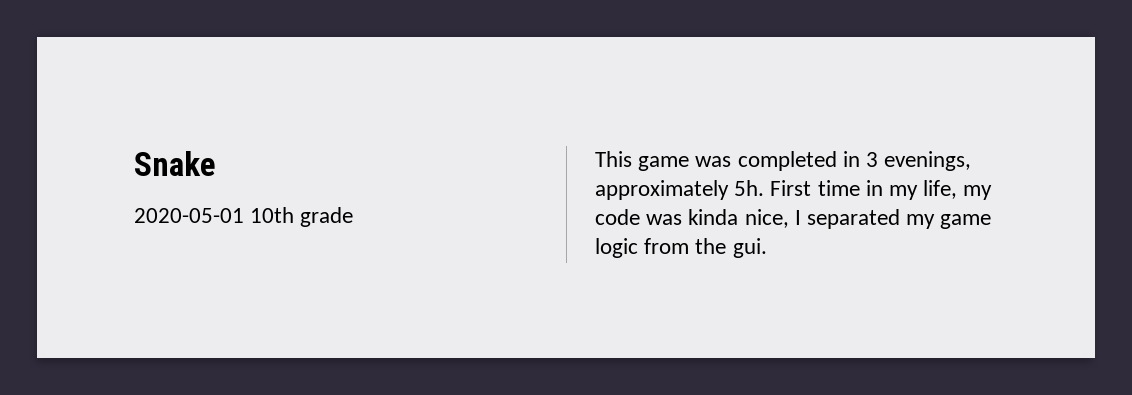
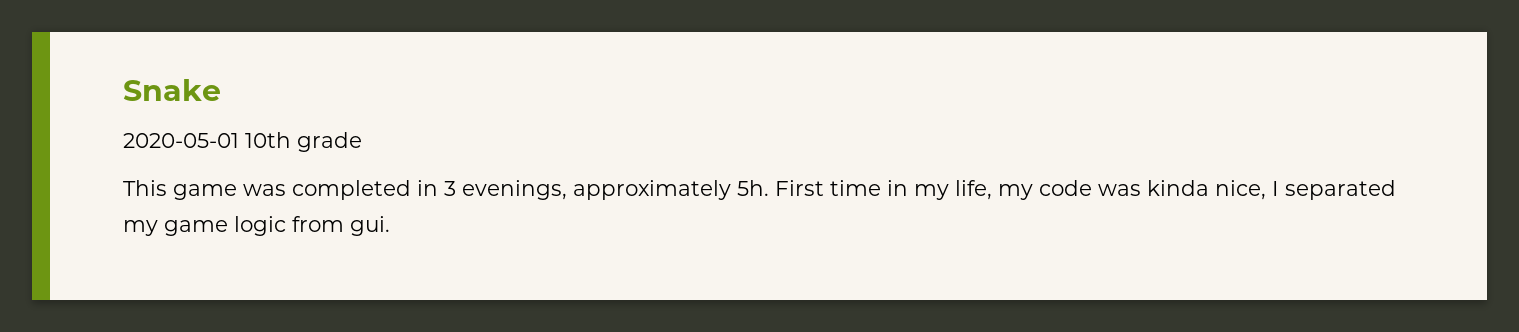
[695,238,727,254] the -> (344, 224) none

